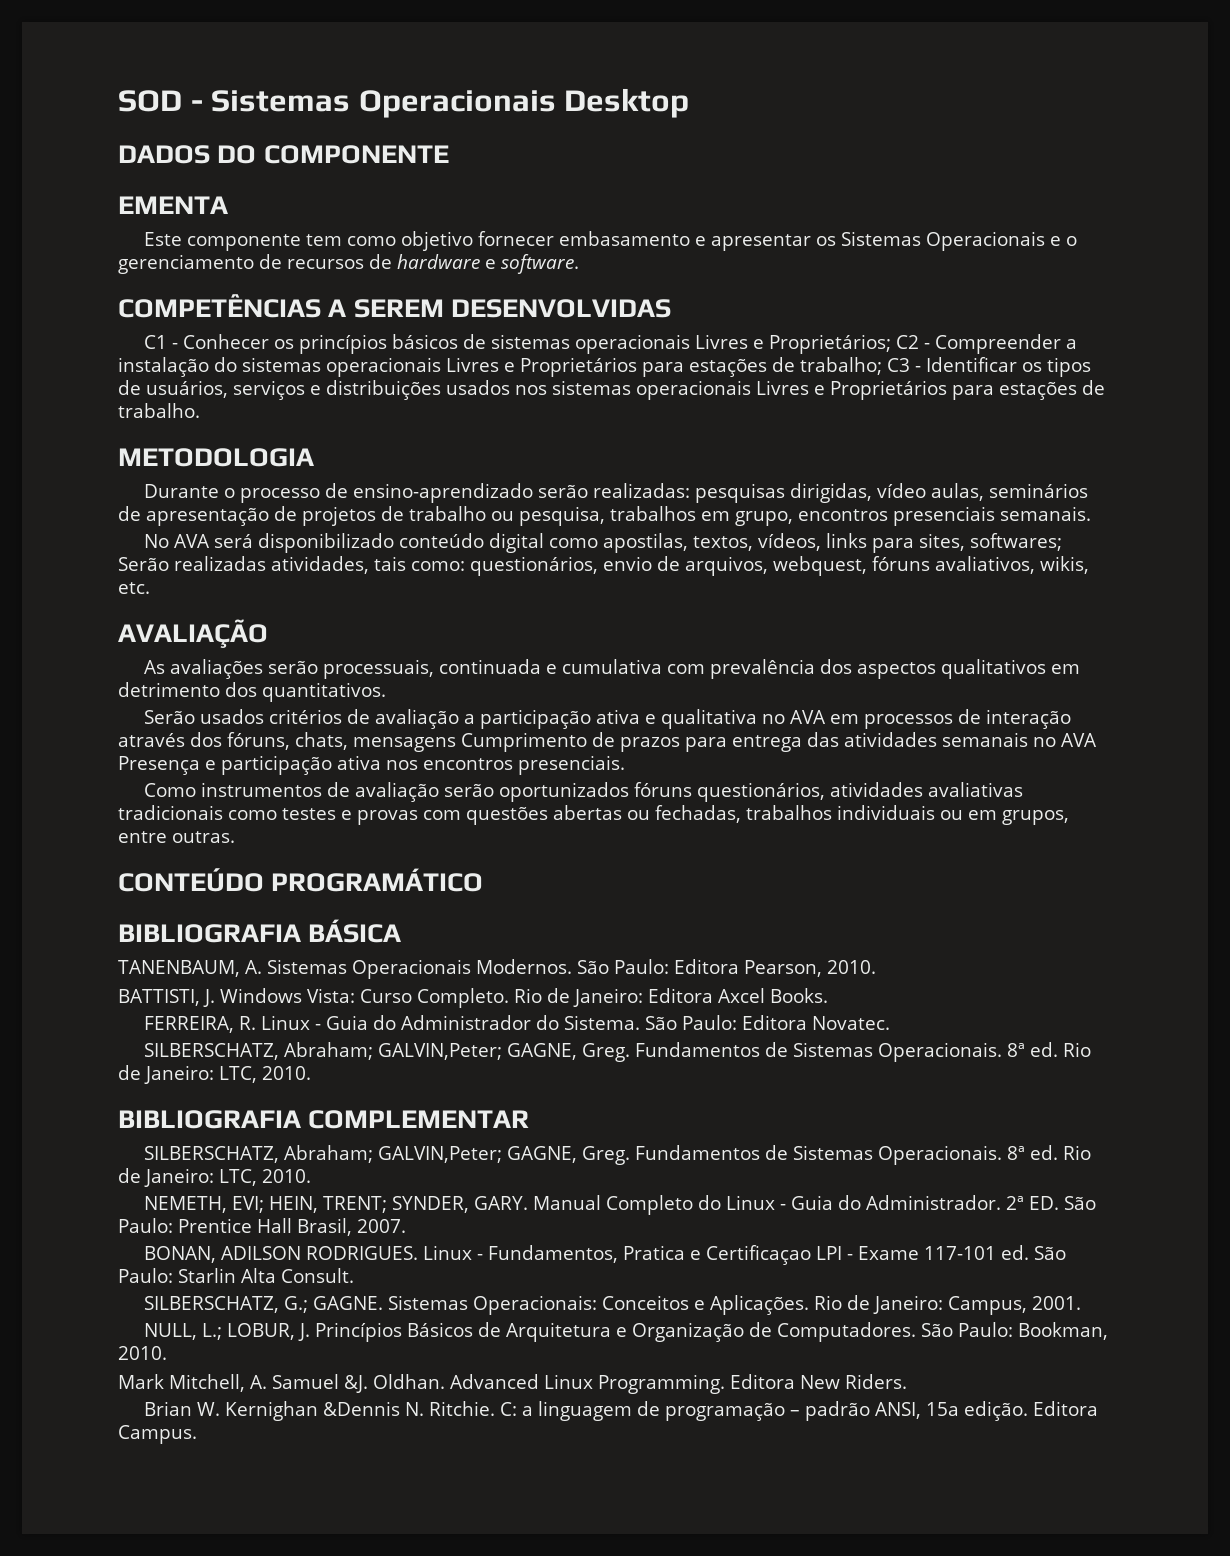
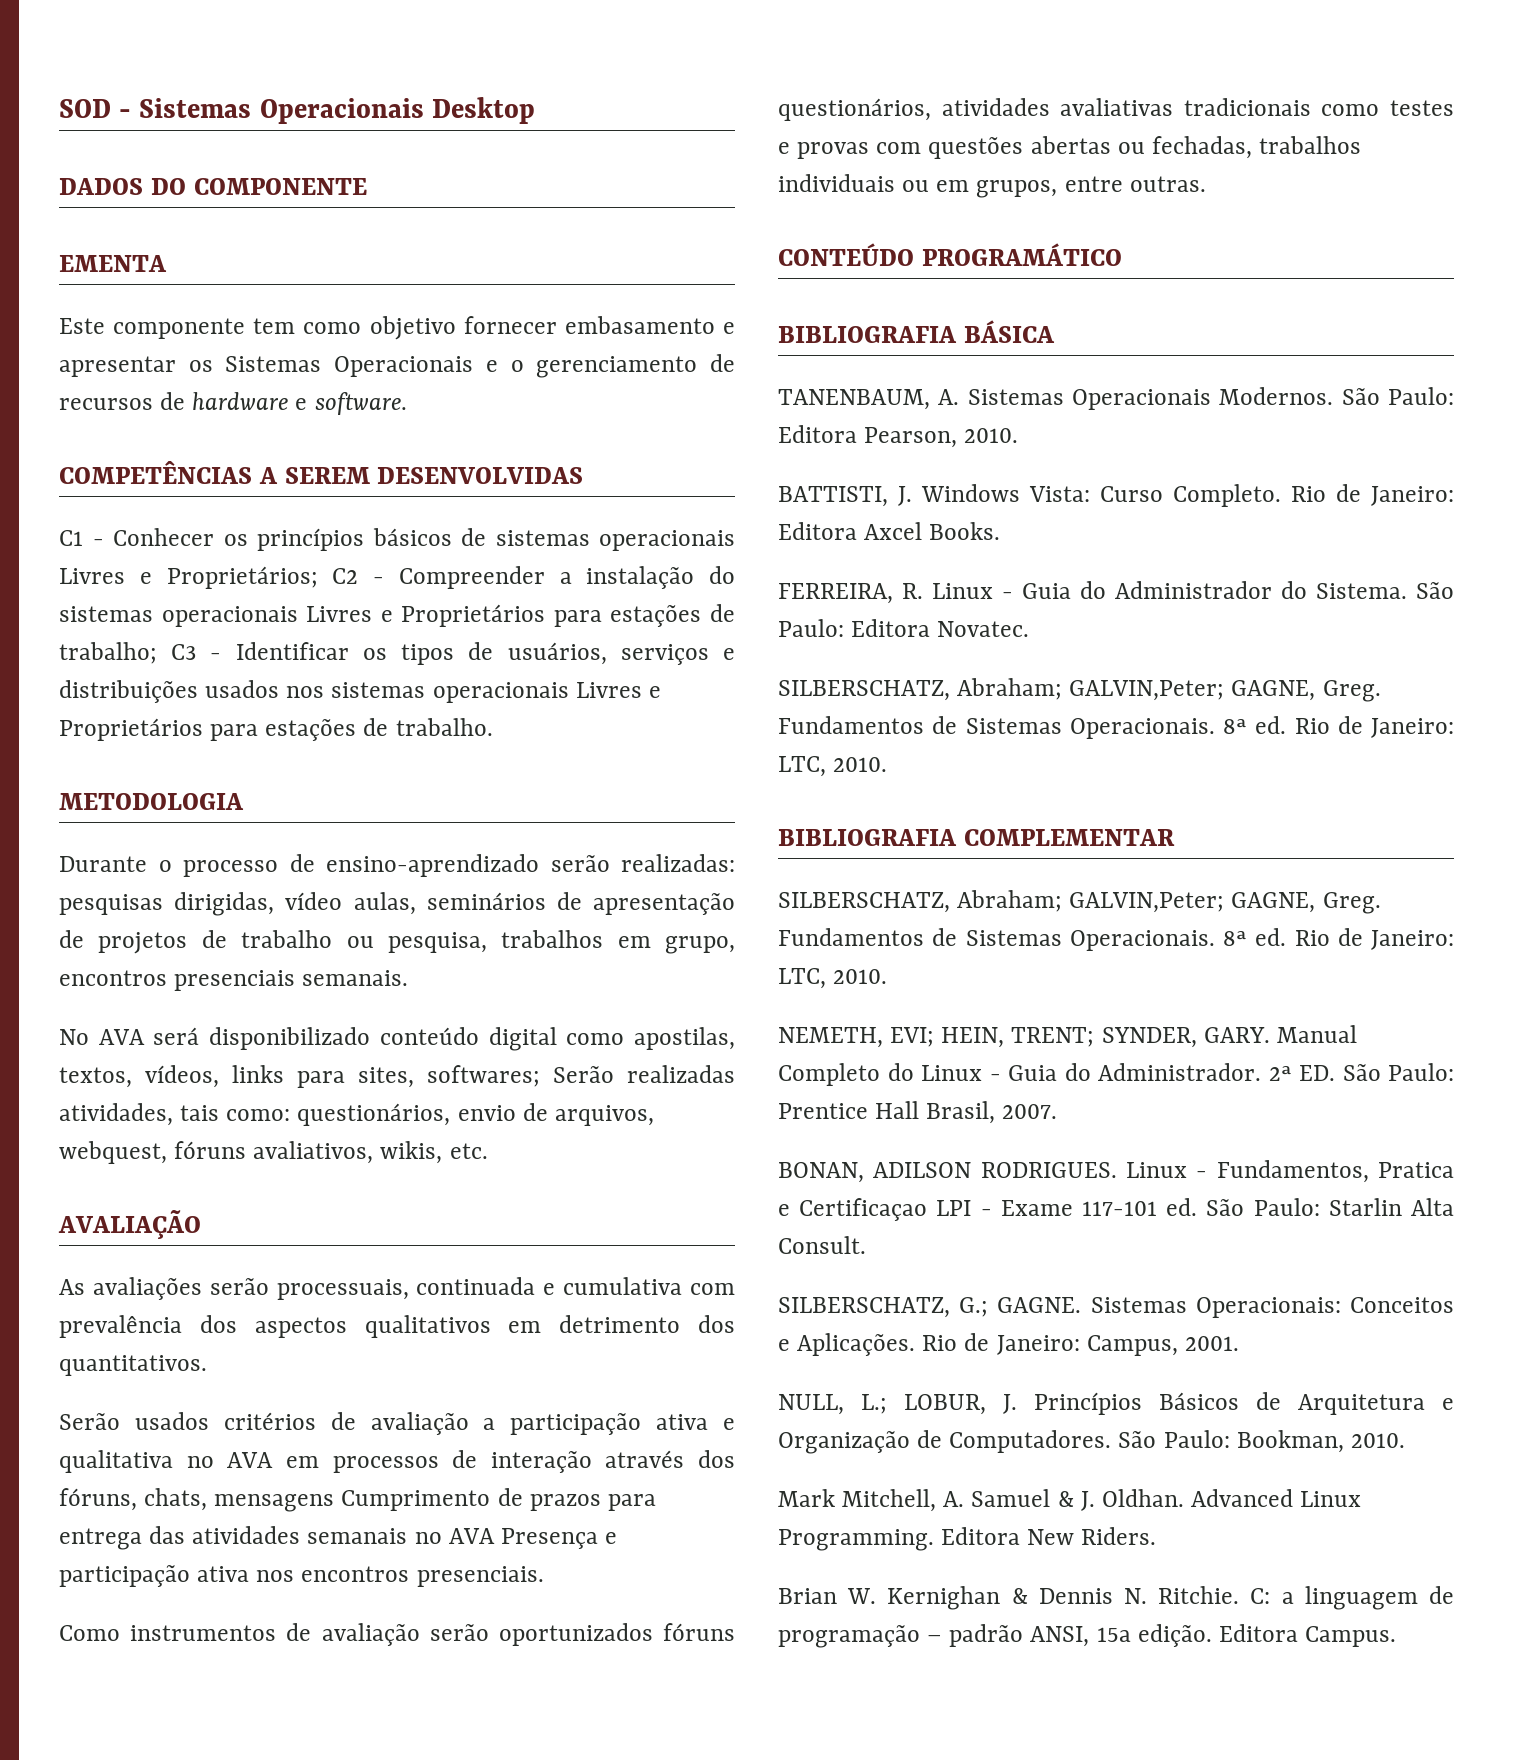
[344,1375,368,1393] &J. -> [1057,1491,1095,1511] & J.
[322,1401,400,1416] &Dennis -> [1011,1588,1113,1604] & Dennis

